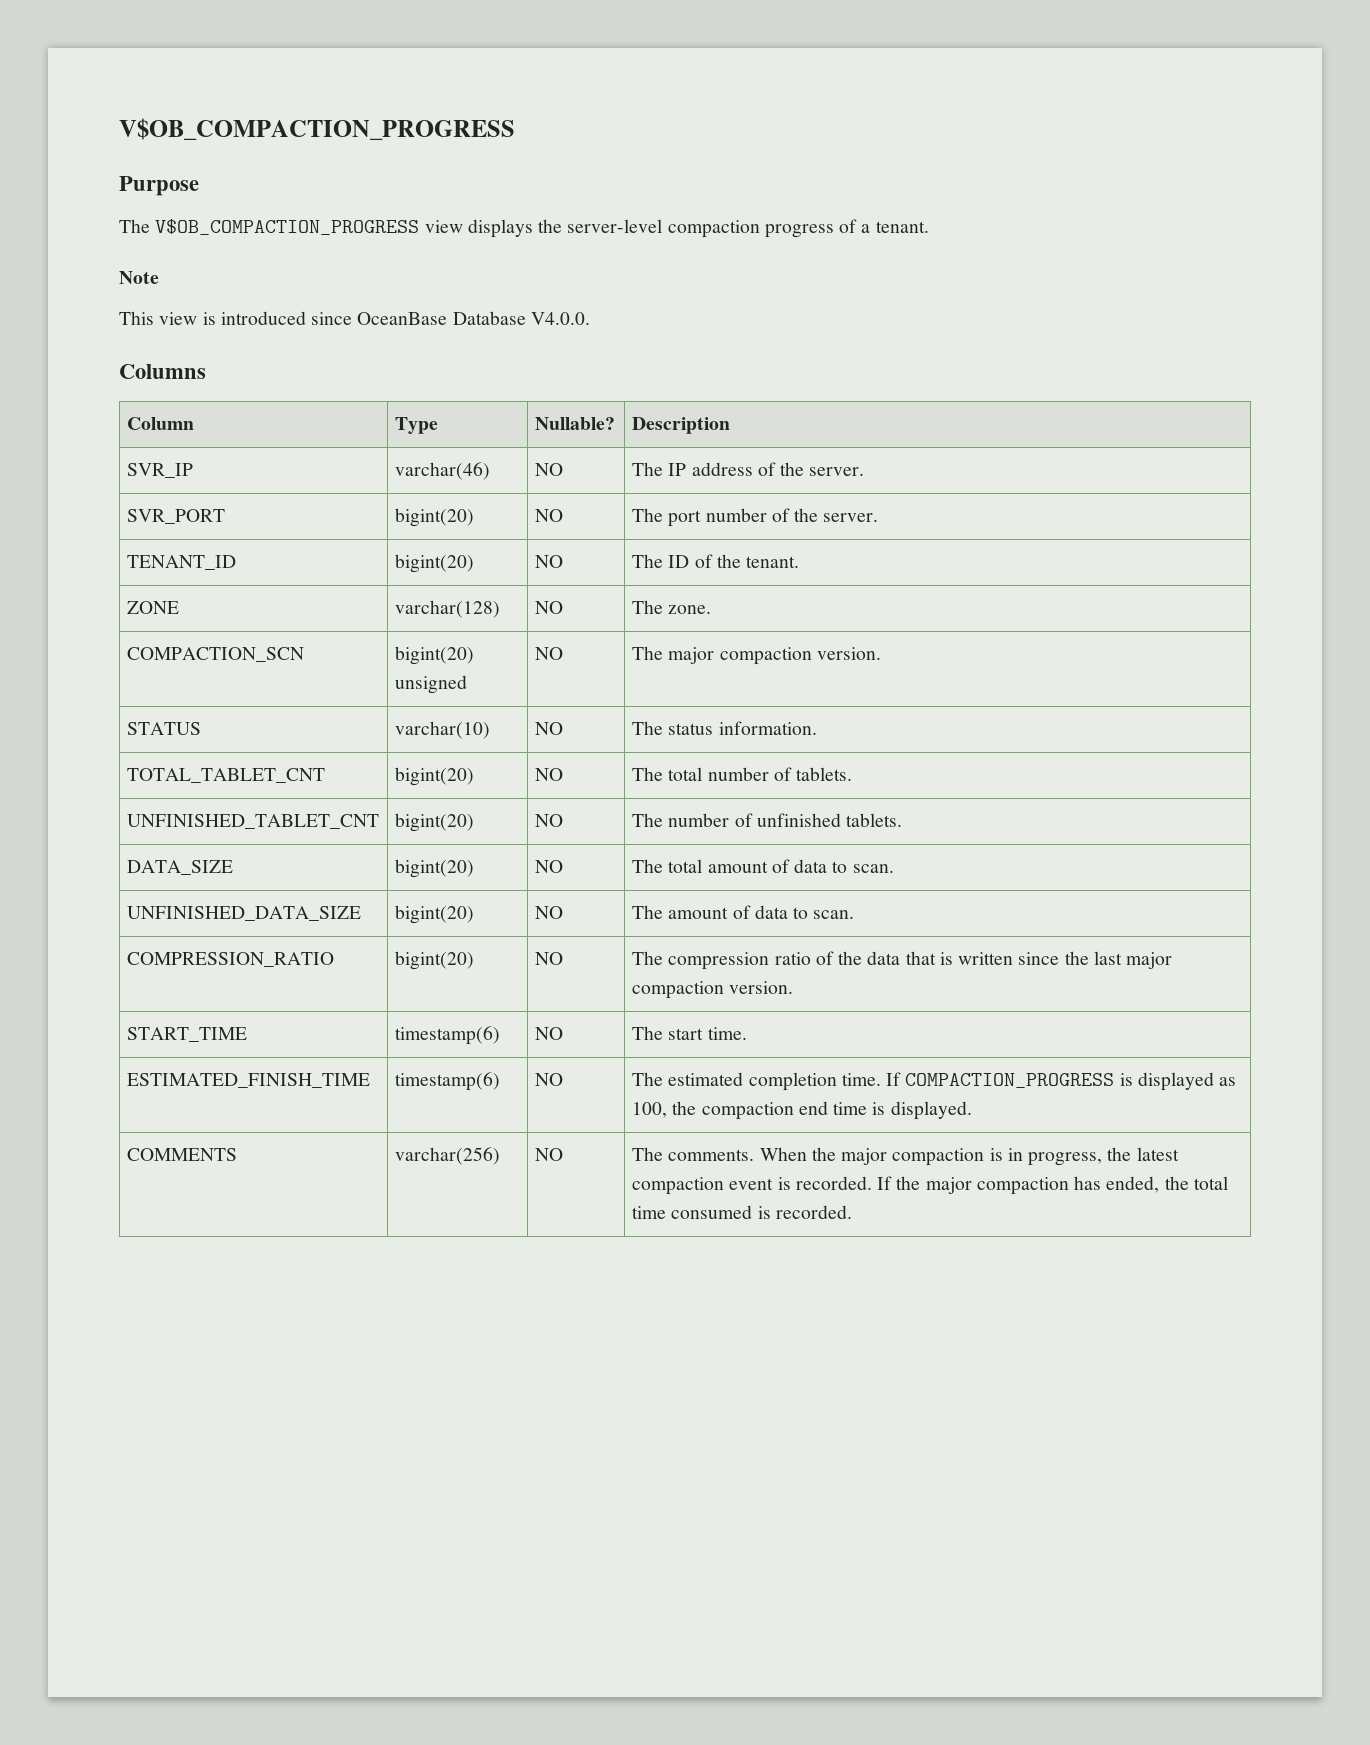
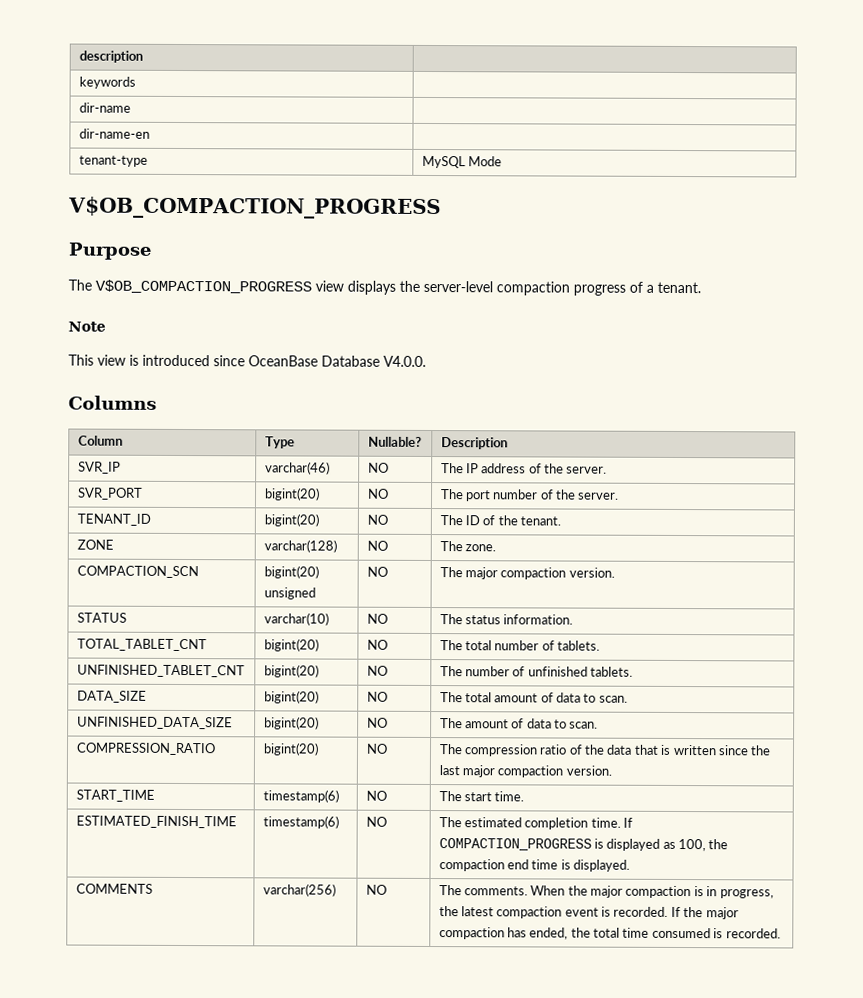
(119, 129) none -> [78,50,143,63] [78,76,136,89] [78,102,131,113] [78,128,150,139] [78,155,148,167] [421,155,502,169] description | // keywords | // dir-name | // dir-name-en | // tenant-type | MySQL Mode //

